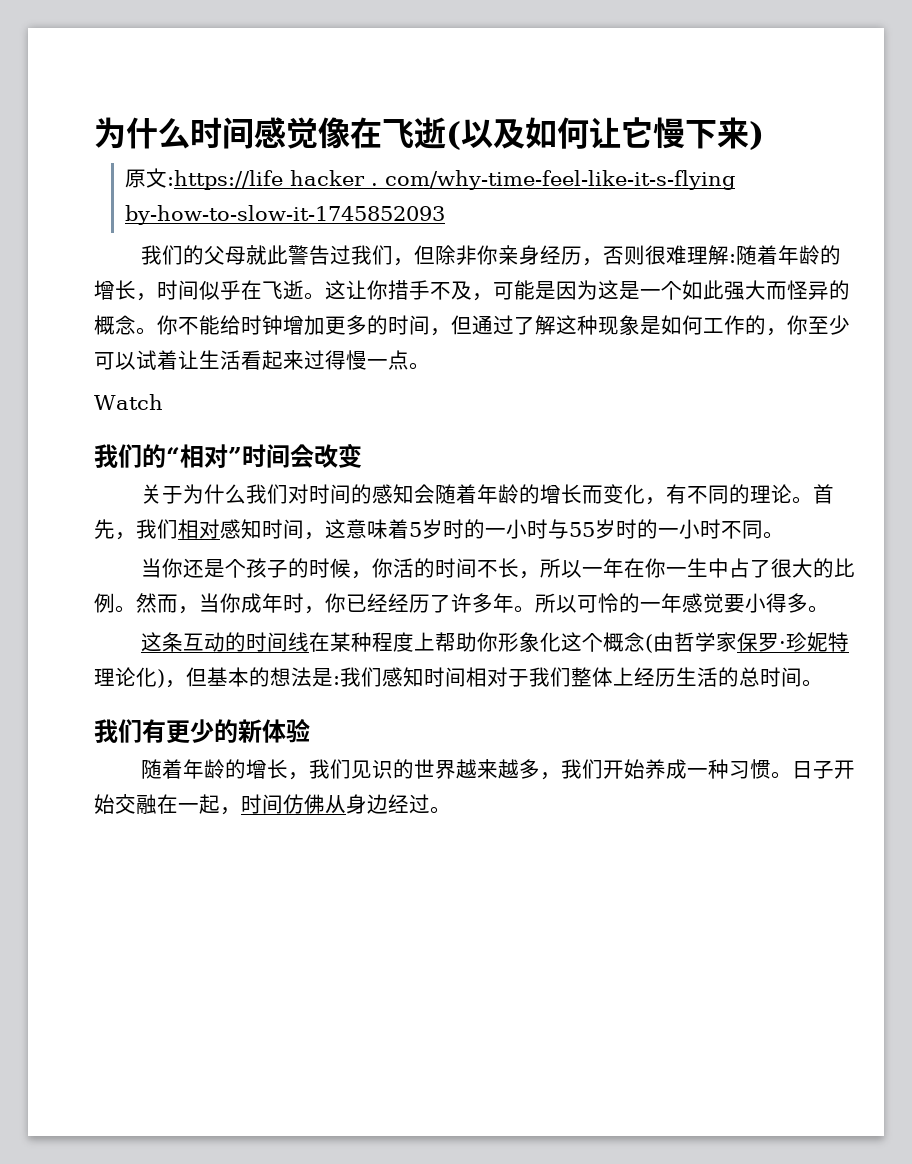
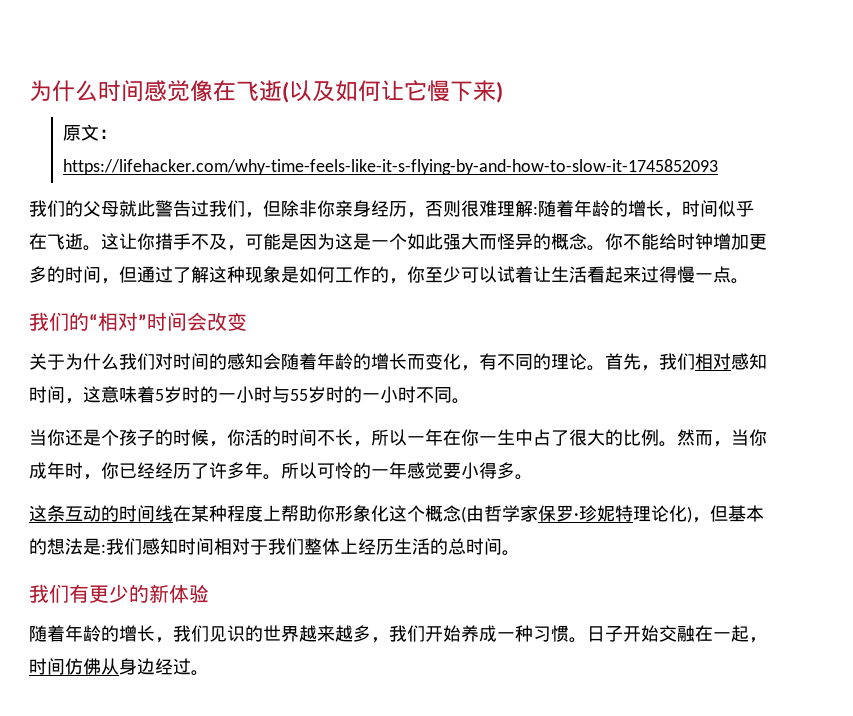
[167,170,736,190] [125,205,446,225] :https://life hacker . com/why-time-feel-like-it-s-flying by-how-to-slow-it-1745852093 -> [99,129,118,139] [63,159,719,175] ：https://lifehacker.com/why-time-feels-like-it-s-flying-by-and-how-to-slow-it-1745852093
[94,394,163,410] // Watch -> (749, 281) none

